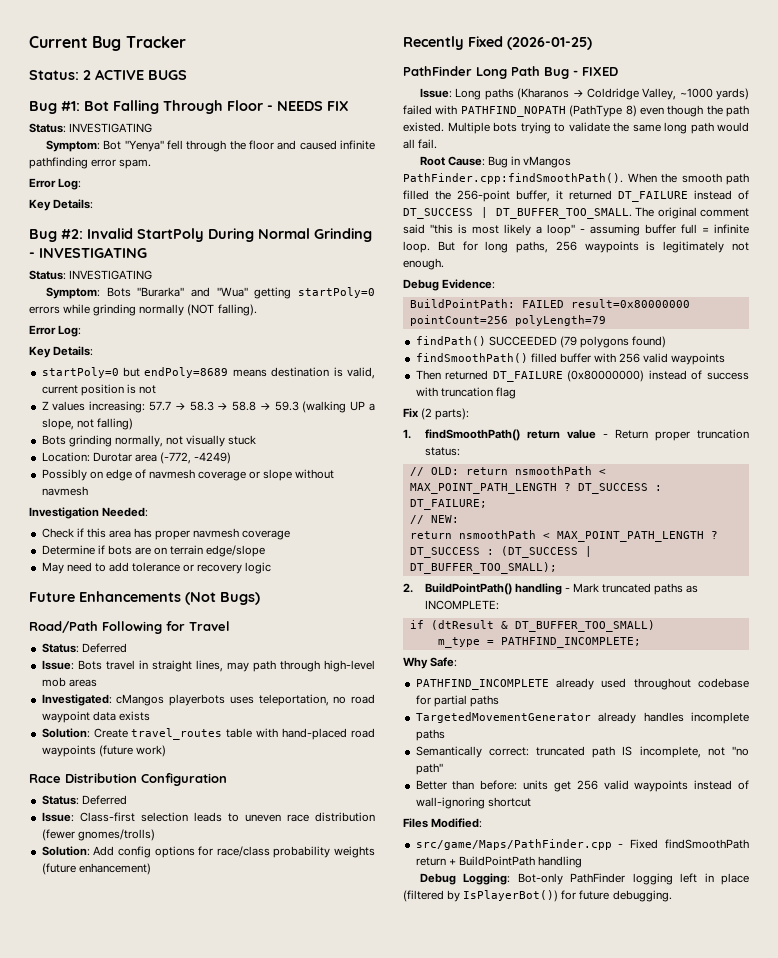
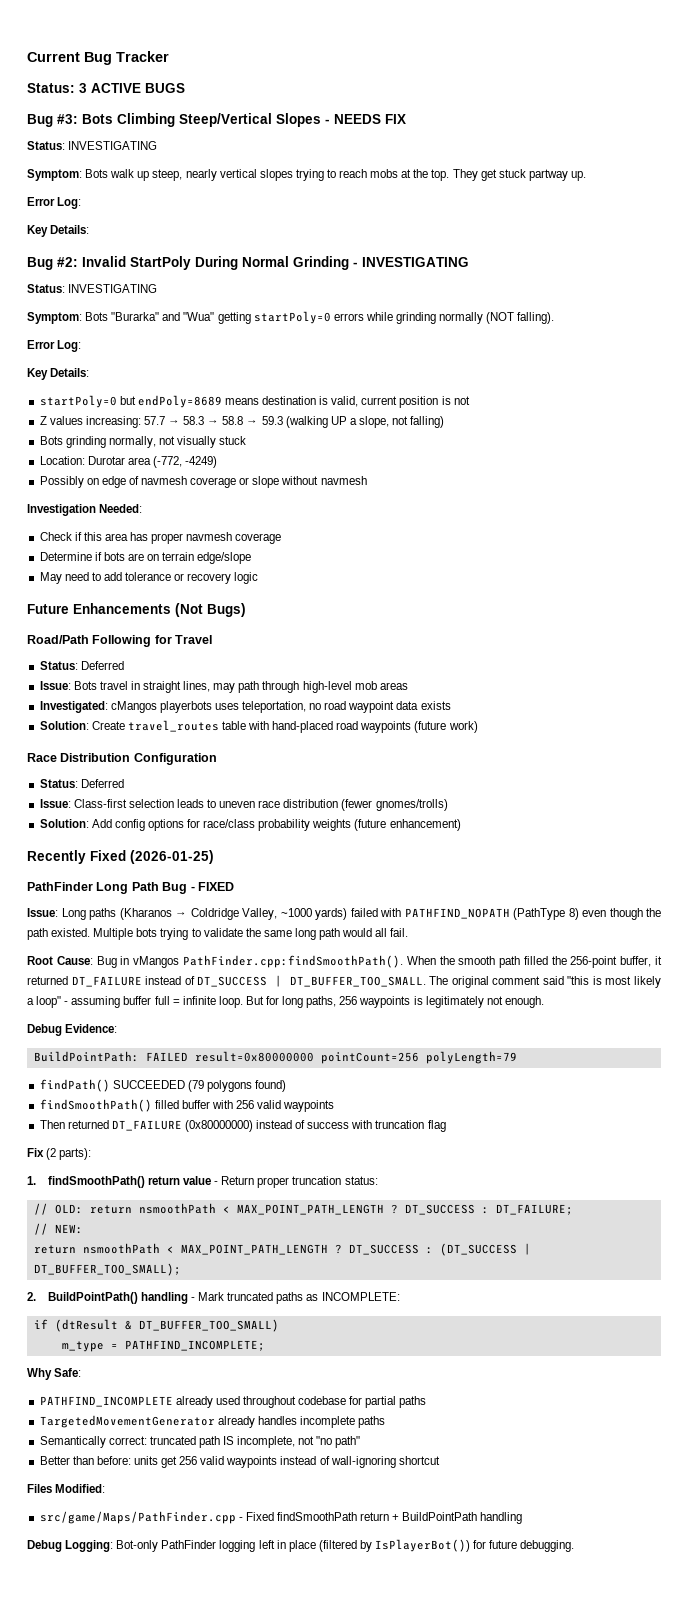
[83,70,91,80] 2 -> [79,83,87,93] 3
[61,100,263,114] #1: Bot Falling Through Floor -> [57,113,321,127] #3: Bots Climbing Steep/Vertical Slopes
[103,140,375,152] [29,157,152,169] Bot "Yenya" fell through the floor and caused infinite pathfinding error spam. -> [85,169,586,181] Bots walk up steep, nearly vertical slopes trying to reach mobs at the top. They get stuck partway up.

